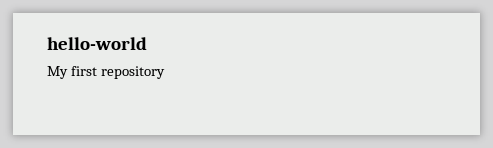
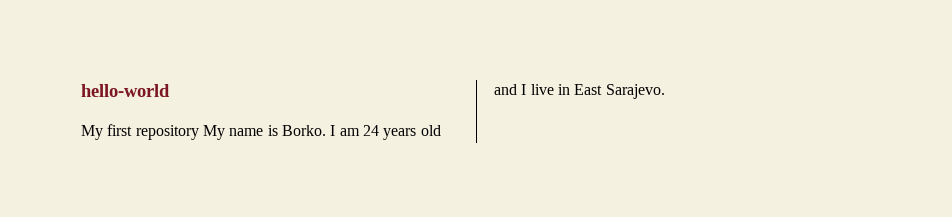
(165, 72) none -> [202,125,441,140] [494,84,665,99] My name is Borko. I am 24 years old and I live in East Sarajevo.

